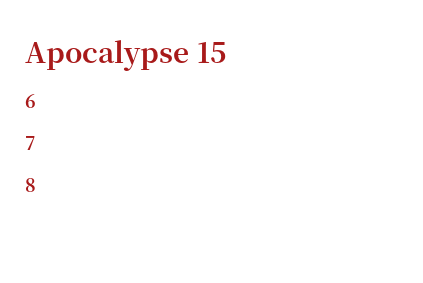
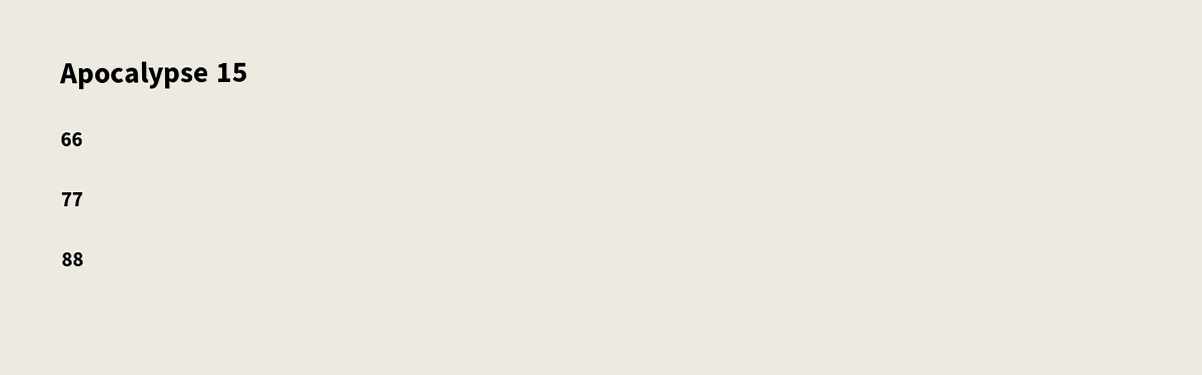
[25,94,36,108] [25,136,36,150] [25,178,36,192] 6 // 7 // 8 -> [60,132,83,147] [61,192,84,207] [61,252,84,267] 66 // 77 // 88

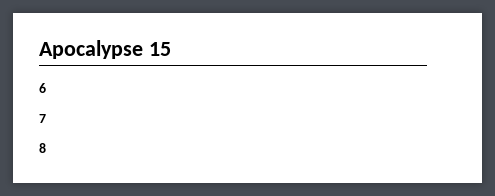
[60,132,83,147] [61,192,84,207] [61,252,84,267] 66 // 77 // 88 -> [39,83,46,93] [39,114,46,123] [39,143,46,153] 6 // 7 // 8

